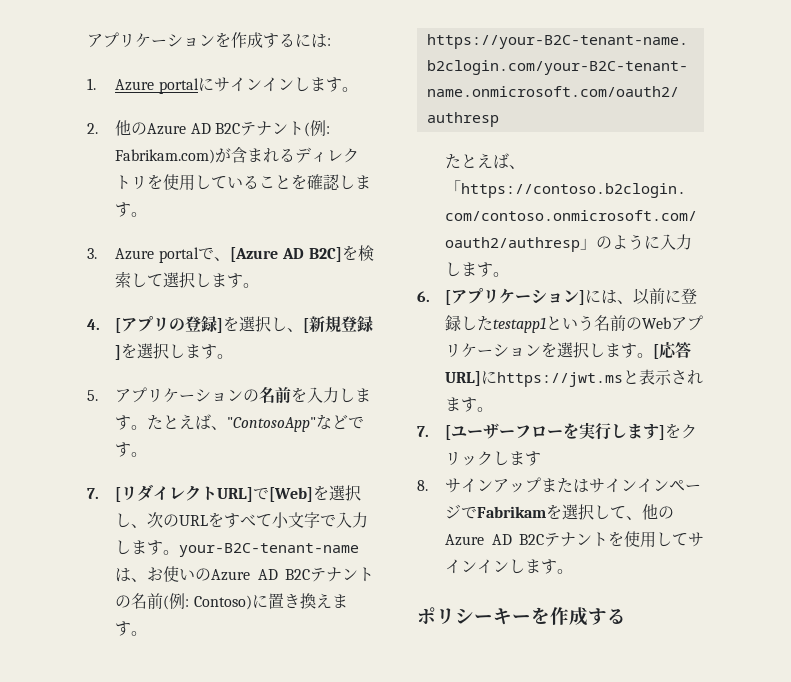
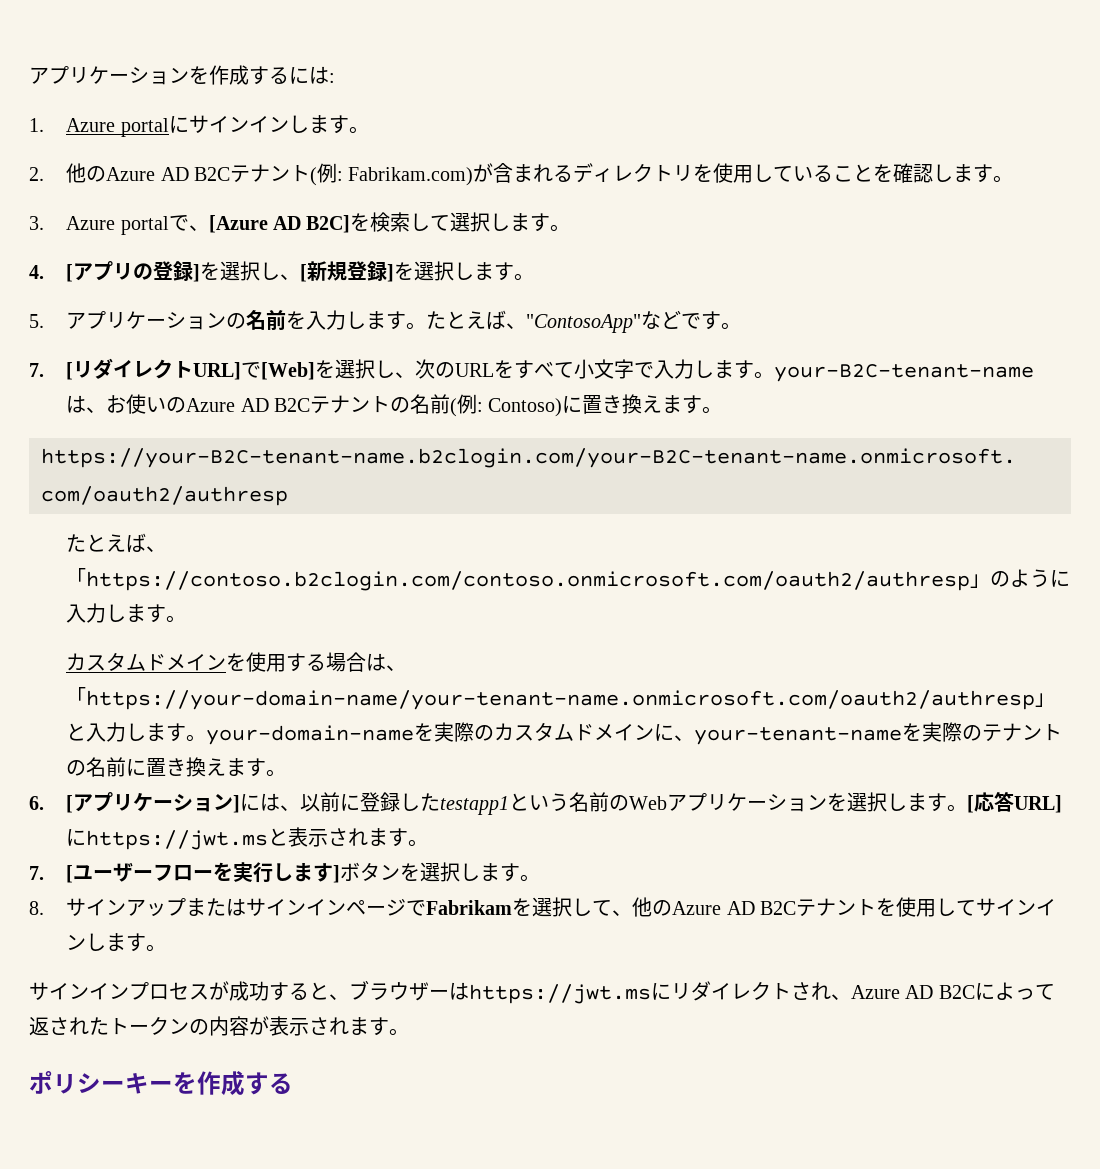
(510, 274) none -> [66,652,407,672] [66,687,1056,710] [66,722,1063,745] [66,757,287,777] // カスタムドメインを使用する場合は、「https://your-domain-name/your-tenant-name.onmicrosoft.com/oauth2/authresp」と入力します。your-domain-nameを実際のカスタムドメインに、your-tenant-nameを実際のテナントの名前に置き換えます。
[665,423,698,439] [445,451,542,466] をクリックします -> [340,862,541,882] ボタンを選択します。
(574, 571) none -> [29,980,1055,1004] [29,1016,409,1036] // サインインプロセスが成功すると、ブラウザーはhttps://jwt.msにリダイレクトされ、Azure AD B2Cによって返されたトークンの内容が表示されます。

